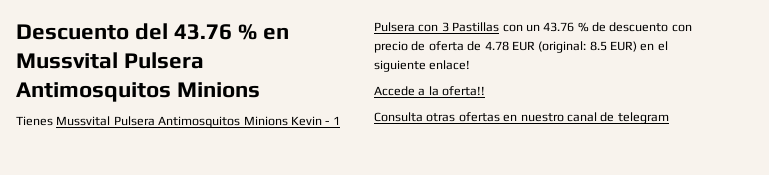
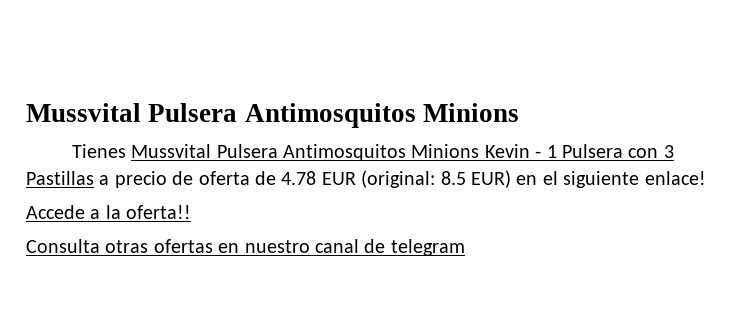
[16,23,290,40] Descuento del 43.76 % en -> (26, 112) none
[502,22,692,32] con un 43.76 % de descuento con -> [99,175,110,185] a

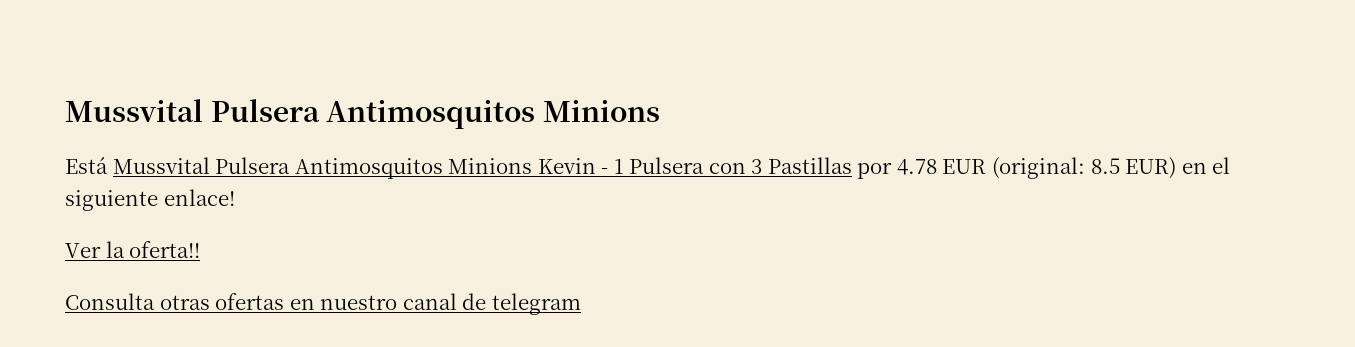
[71,144,126,158] Tienes -> [65,157,108,174] Está
[99,171,276,188] a precio de oferta de -> [857,162,893,179] por
[26,205,101,219] Accede a -> [65,243,101,258] Ver

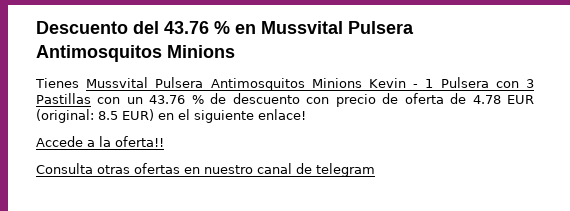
(65, 110) none -> [36,21,256,34] Descuento del 43.76 % en
[65,157,108,174] Está -> [35,78,79,88] Tienes
[857,162,893,179] por -> [97,93,467,107] con un 43.76 % de descuento con precio de oferta de
[65,243,101,258] Ver -> [36,136,95,147] Accede a

